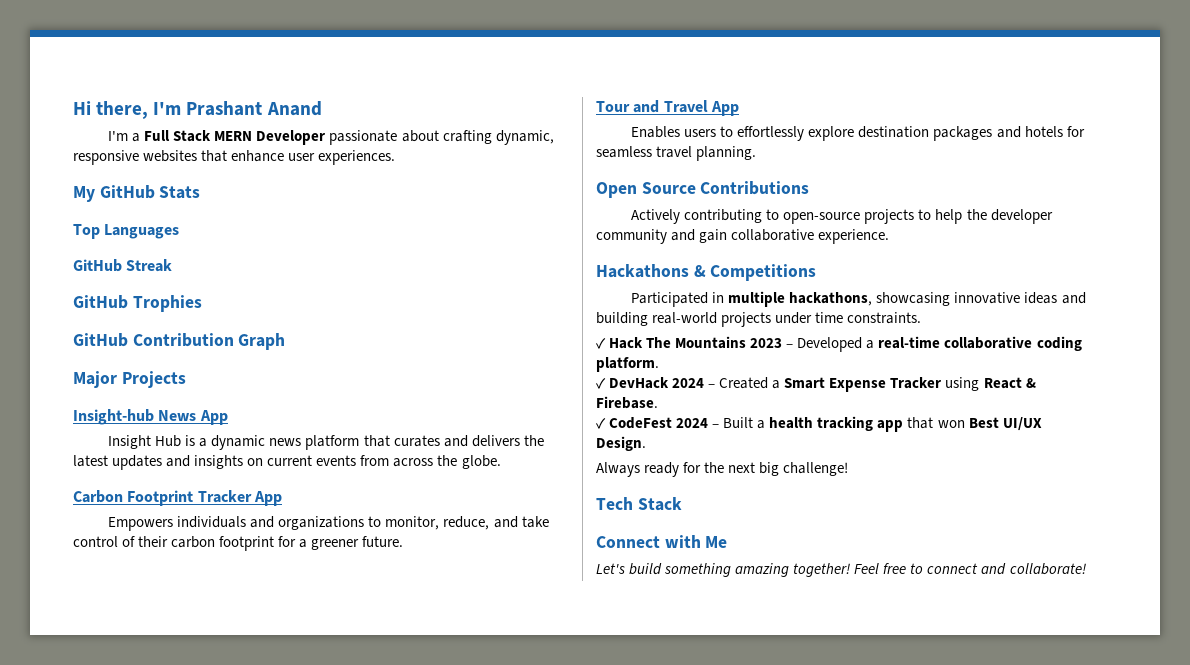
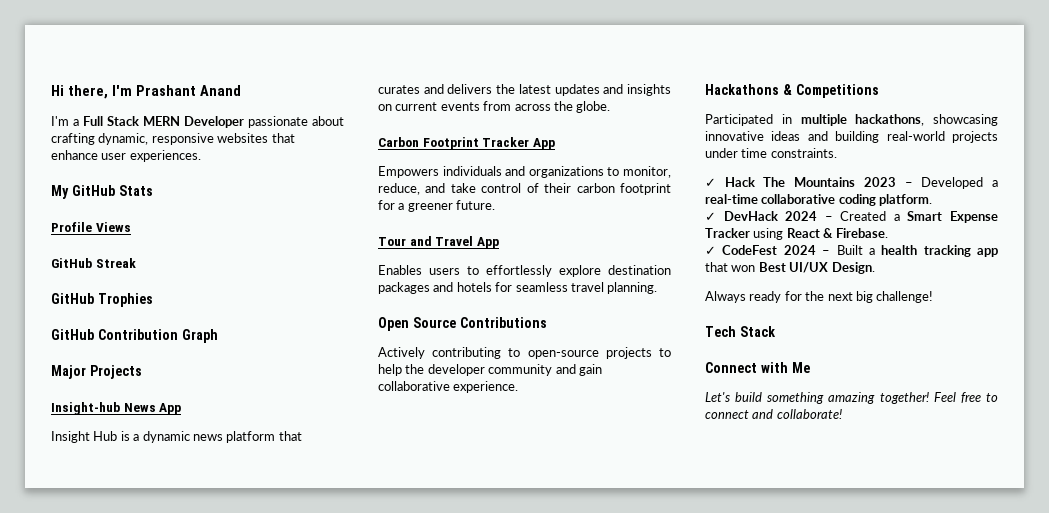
[73,224,180,239] Top Languages -> [51,222,131,232] Profile Views

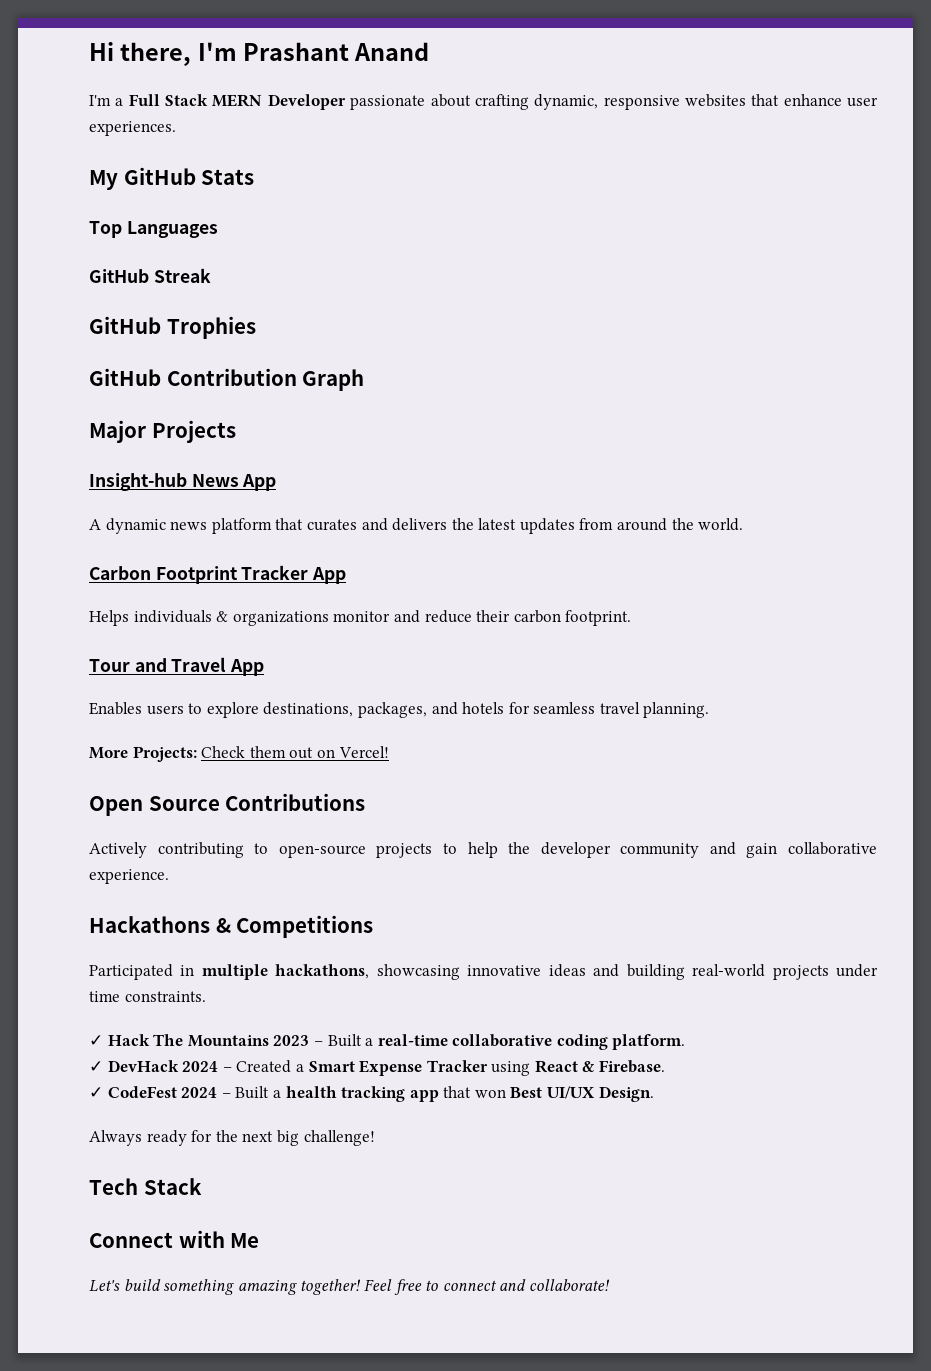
[51,222,131,232] Profile Views -> [89,221,218,238] Top Languages
[51,431,140,443] Insight Hub is a -> [89,519,101,530] A
[603,84,671,96] [378,101,611,113] [378,137,555,150] [378,166,671,178] [378,183,671,195] [378,200,496,212] and insights on current events from across the globe. // Carbon Footprint Tracker App // Empowers individuals and organizations to monitor, reduce, and take control of their carbon footprint for a greener future. -> [579,518,744,531] [89,565,347,584] [89,610,632,626] from around the world. // Carbon Footprint Tracker App // Helps individuals & organizations monitor and reduce their carbon footprint.
[486,265,671,277] [378,282,430,294] effortlessly explore destination packages -> [206,702,427,718] explore destinations, packages,
(658, 288) none -> [89,746,389,762] // More Projects: Check them out on Vercel!
[921,177,984,189] Developed -> [327,1034,362,1047] Built

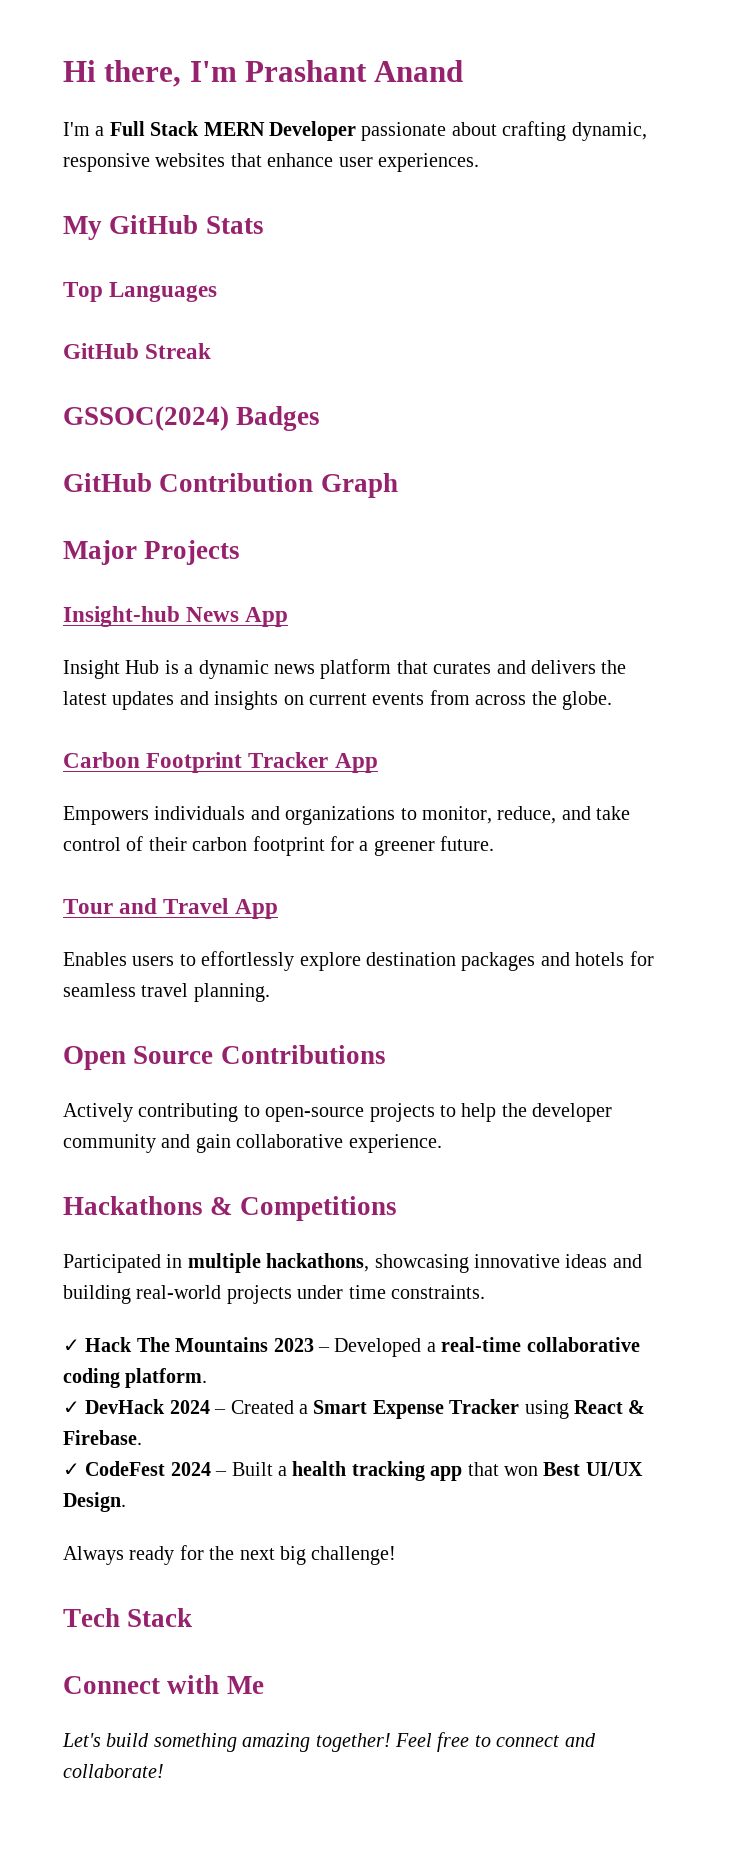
[89,316,256,339] GitHub Trophies -> [63,406,321,431] GSSOC(2024) Badges
[89,519,101,530] A -> [63,660,194,679] Insight Hub is a
[579,518,744,531] [89,565,347,584] [89,610,632,626] from around the world. // Carbon Footprint Tracker App // Helps individuals & organizations monitor and reduce their carbon footprint. -> [179,690,612,710] [63,752,378,773] [63,806,631,825] [63,836,495,856] and insights on current events from across the globe. // Carbon Footprint Tracker App // Empowers individuals and organizations to monitor, reduce, and take control of their carbon footprint for a greener future.
[206,702,427,718] explore destinations, packages, -> [201,951,536,971] effortlessly explore destination packages
[89,746,389,762] // More Projects: Check them out on Vercel! -> (270, 992) none
[327,1034,362,1047] Built -> [334,1338,422,1357] Developed

